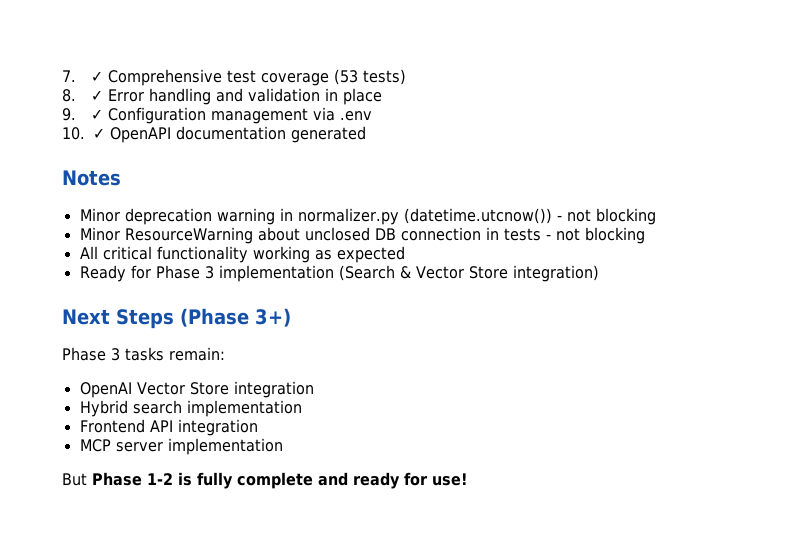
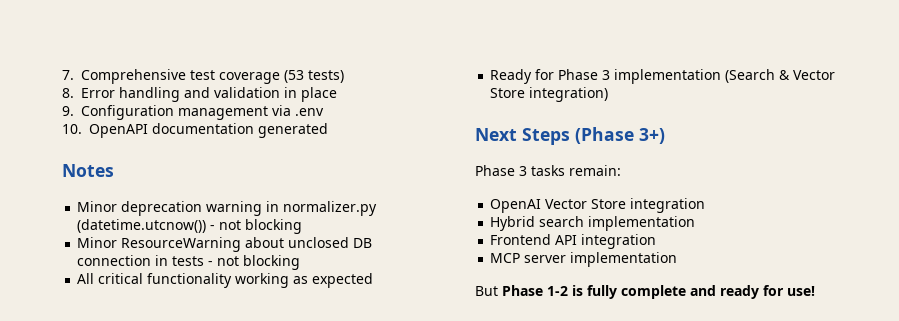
[90,71,103,82] ✓ -> (74, 75) none
[90,90,103,101] ✓ -> (74, 93) none
[90,109,103,120] ✓ -> (74, 111) none
[93,128,105,139] ✓ -> (82, 129) none

